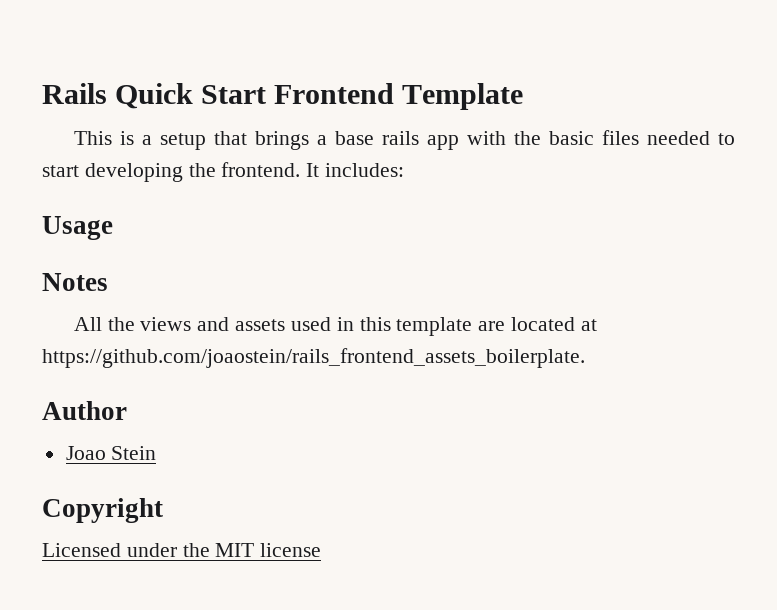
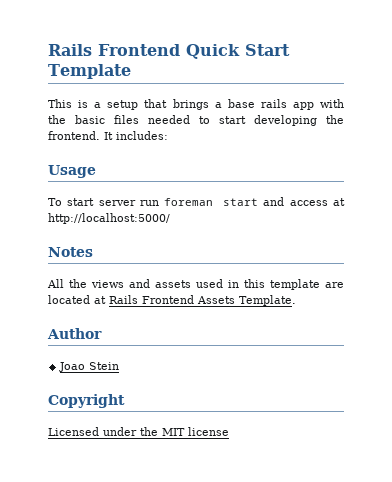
[42,83,107,104] Rails -> [48,44,180,56] Rails Frontend
[274,83,395,104] Frontend -> (290, 50) none
(113, 228) none -> [48,197,345,206] [48,213,170,224] // To start server run foreman start and access at http://localhost:5000/
[42,348,585,368] https://github.com/joaostein/rails_frontend_assets_boilerplate. -> [109,295,296,306] Rails Frontend Assets Template.

